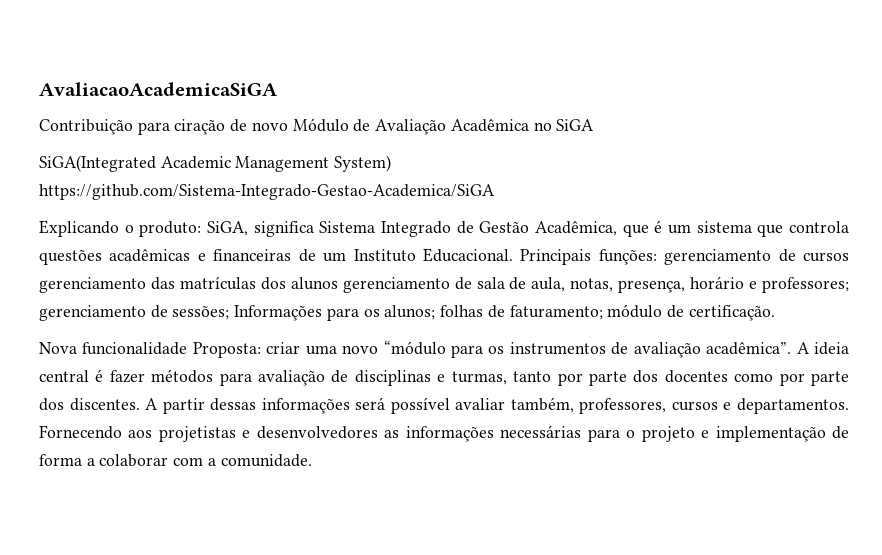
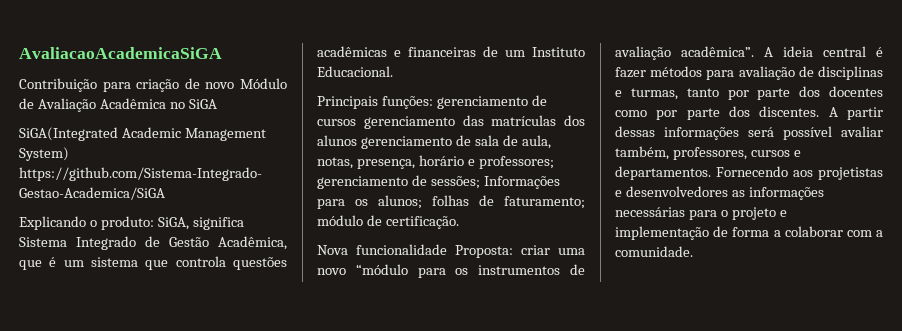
[174,119,226,135] ciração -> [136,79,180,92] criação
(513, 255) none -> (393, 71) //

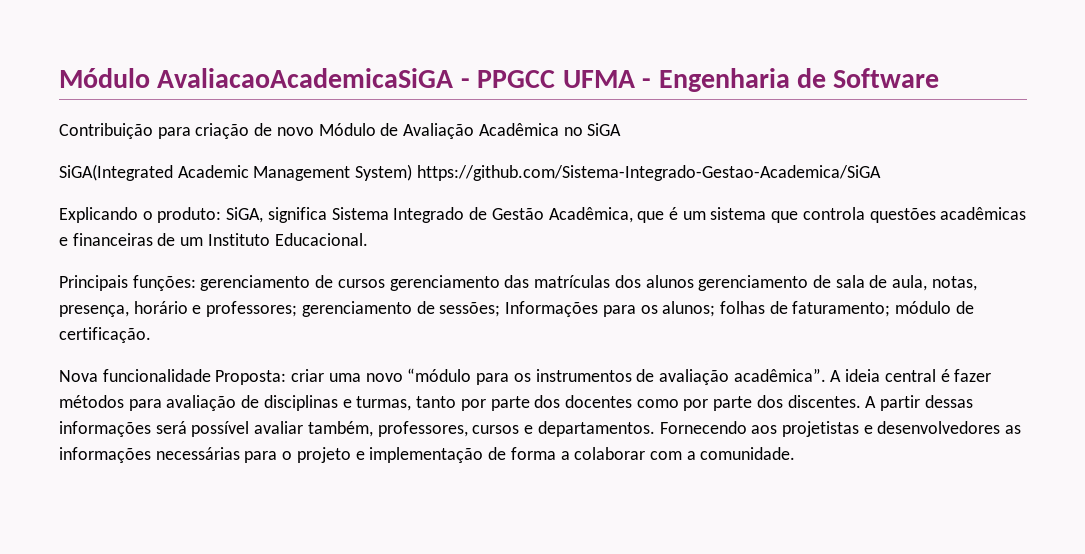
(19, 53) none -> [59,68,150,88] Módulo
(222, 53) none -> [460,68,940,92] - PPGCC UFMA - Engenharia de Software

